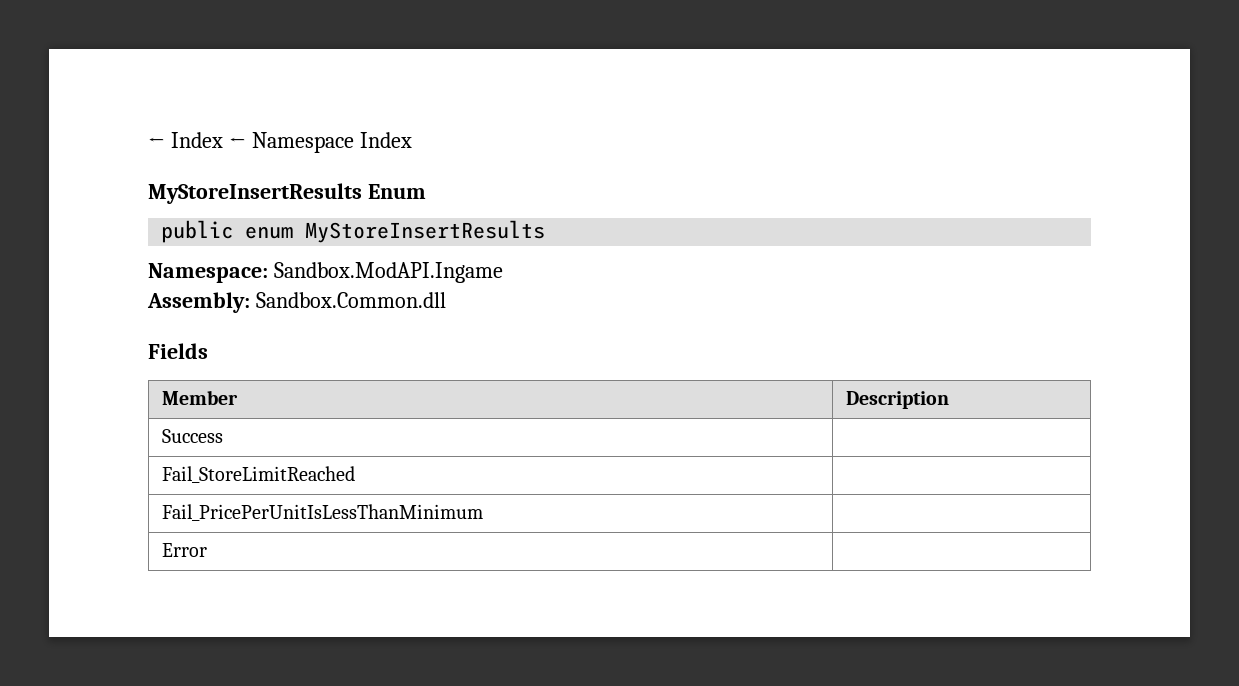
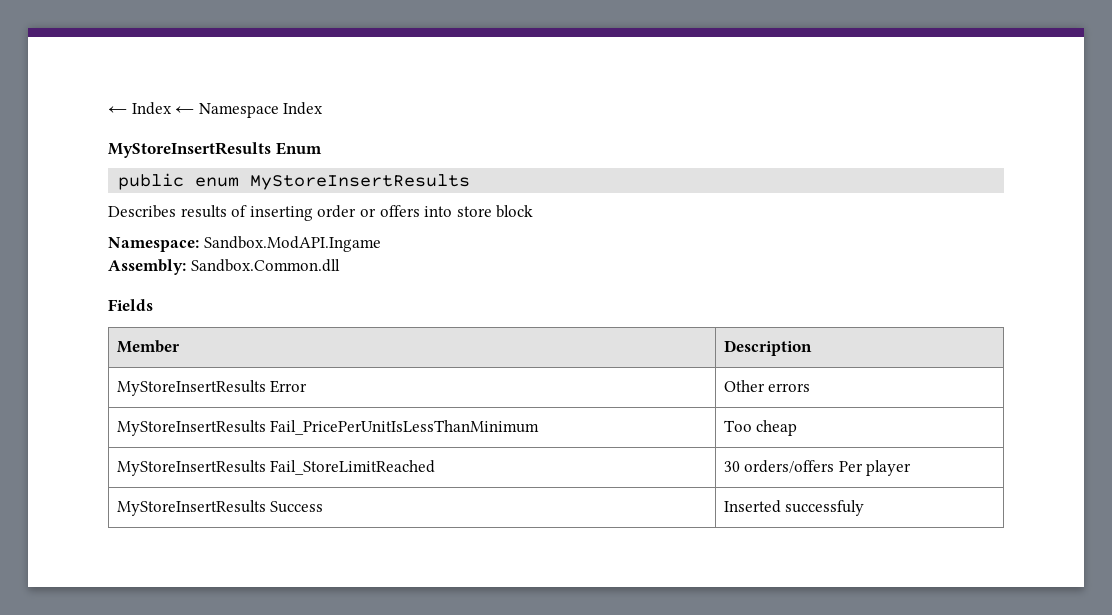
(546, 231) none -> [108,205,534,221] // Describes results of inserting order or offers into store block
[161,429,223,443] [161,466,355,483] [161,504,483,521] [161,543,207,557] Success | // Fail_StoreLimitReached | // Fail_PricePerUnitIsLessThanMinimum | // Error | -> [116,380,308,396] [723,380,811,392] [116,420,540,436] [723,420,798,436] [116,460,436,476] [723,460,912,476] [116,500,324,516] [723,500,865,516] MyStoreInsertResults Error | Other errors // MyStoreInsertResults Fail_PricePerUnitIsLessThanMinimum | Too cheap // MyStoreInsertResults Fail_StoreLimitReached | 30 orders/offers Per player // MyStoreInsertResults Success | Inserted successfuly

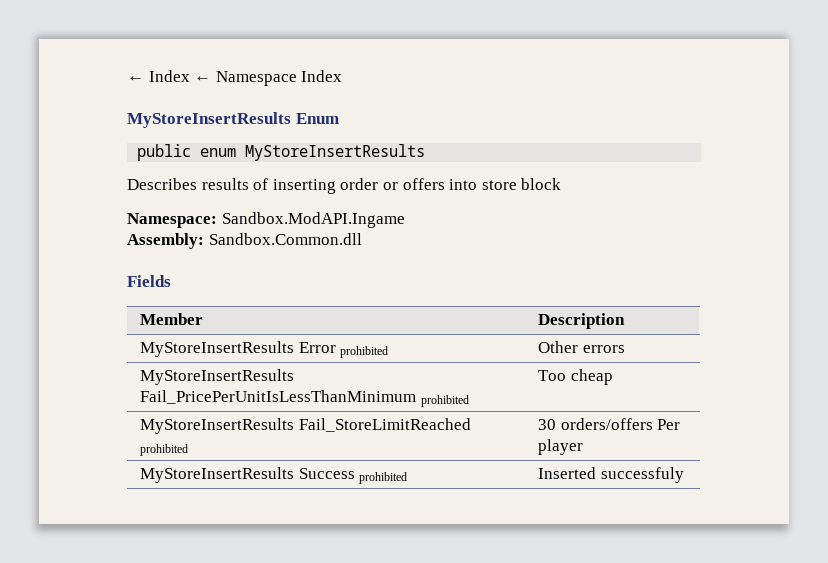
(308, 386) none -> [340,346,389,358] prohibited
(540, 427) none -> [420,395,469,407] prohibited
(436, 467) none -> [139,444,188,456] prohibited
(324, 507) none -> [359,472,408,484] prohibited

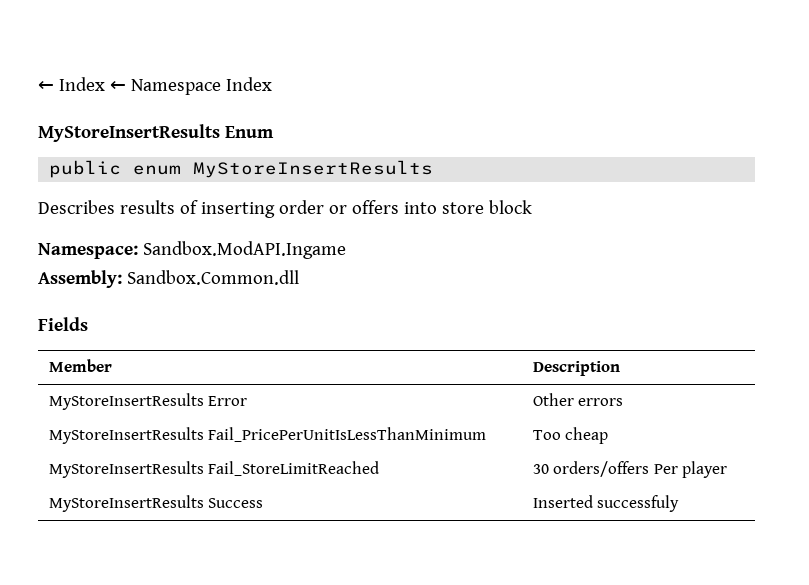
[340,346,389,358] prohibited -> (248, 401) none
[420,395,469,407] prohibited -> (487, 434) none
[139,444,188,456] prohibited -> (380, 468) none
[359,472,408,484] prohibited -> (264, 503) none

